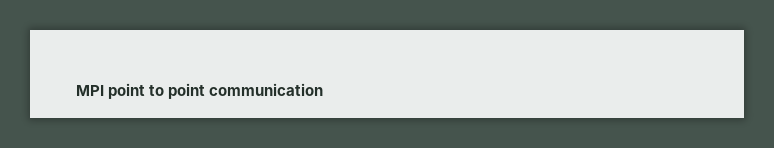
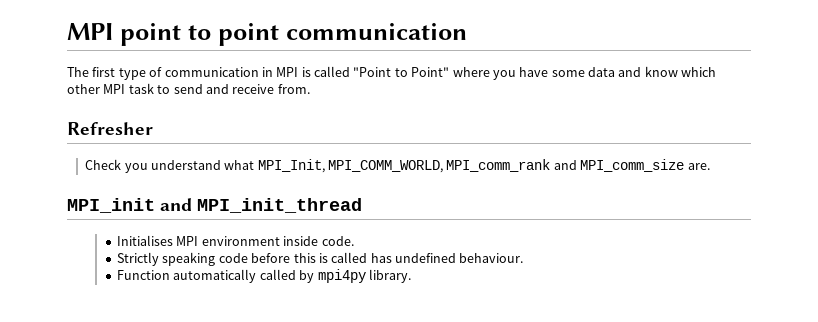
(324, 89) none -> [67,66,717,80] [67,83,310,94] [67,122,153,135] [85,159,710,173] [67,198,363,213] [117,235,354,246] [117,252,524,266] [117,269,411,283] // The first type of communication in MPI is called "Point to Point" where you have some data and know which other MPI task to send and receive from. // Refresher // Check you understand what MPI_Init, MPI_COMM_WORLD, MPI_comm_rank and MPI_comm_size are. // MPI_init and MPI_init_thread // Initialises MPI environment inside code. // Strictly speaking code before this is called has undefined behaviour. // Function automatically called by mpi4py library.

